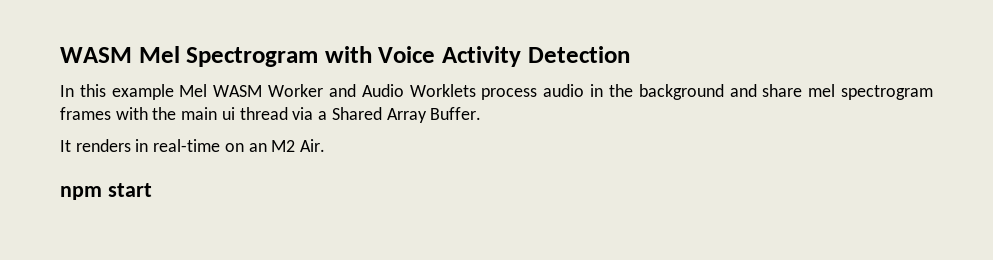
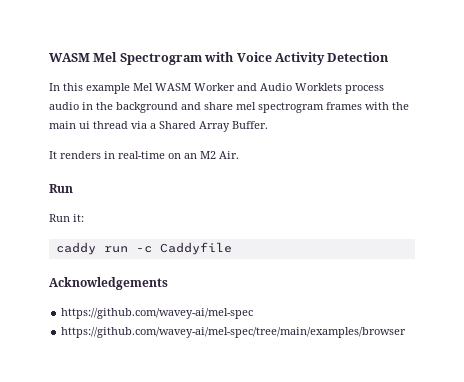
[60,183,152,200] npm start -> [49,184,73,193] [49,214,84,222] [55,242,232,255] [49,277,168,290] [61,308,254,319] [61,327,407,338] Run // Run it: // caddy run -c Caddyfile // Acknowledgements // https://github.com/wavey-ai/mel-spec // https://github.com/wavey-ai/mel-spec/tree/main/examples/browser

